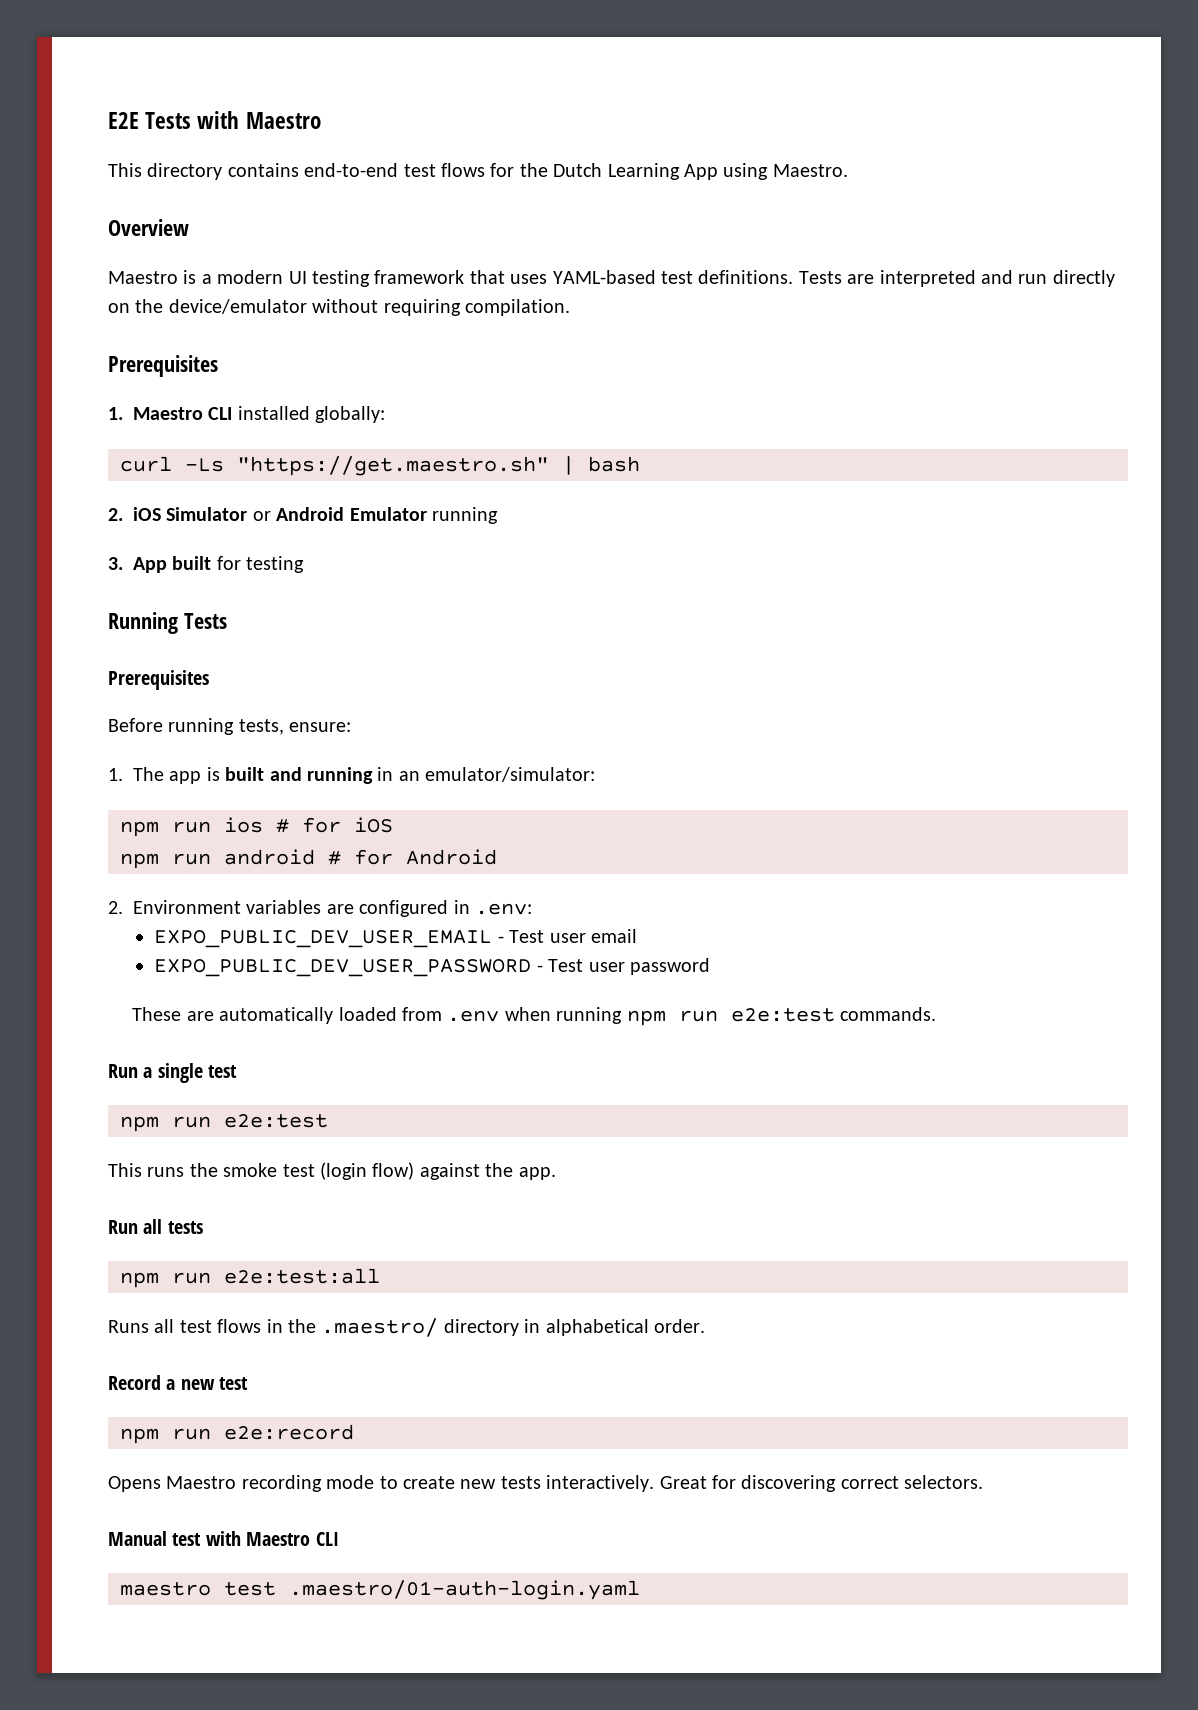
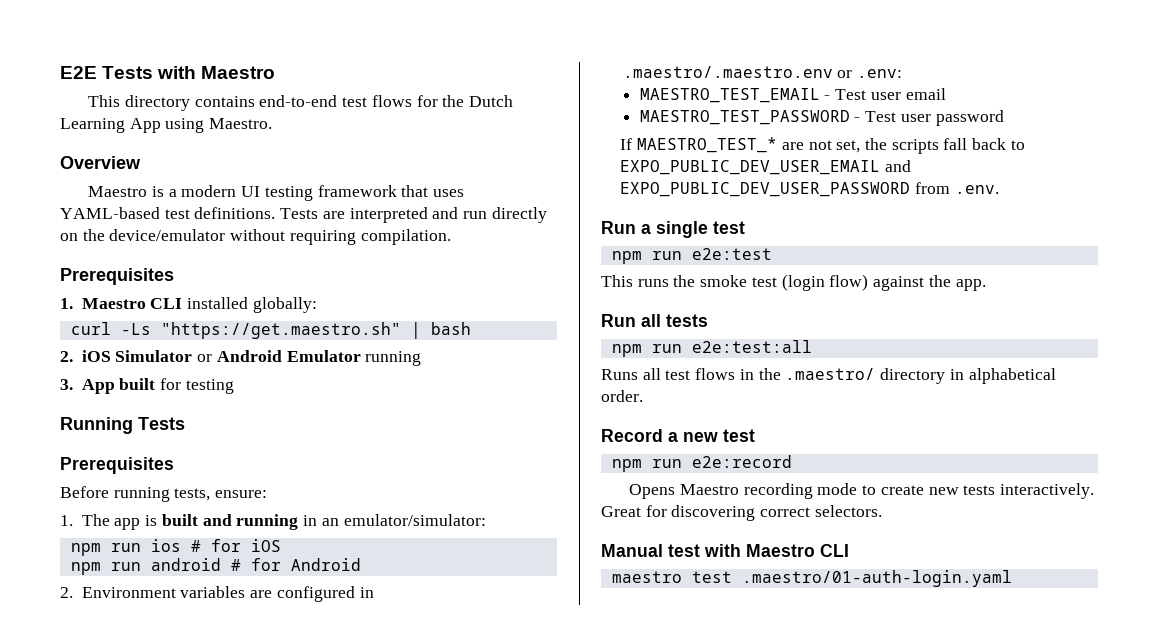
(470, 907) none -> [622,66,853,78] .maestro/.maestro.env or
[154,930,493,948] EXPO_PUBLIC_DEV_USER_EMAIL -> [639,88,820,103] MAESTRO_TEST_EMAIL
[154,959,532,977] EXPO_PUBLIC_DEV_USER_PASSWORD -> [639,110,850,125] MAESTRO_TEST_PASSWORD
[132,1007,936,1026] These are automatically loaded from .env when running npm run e2e:test commands. -> [620,137,1025,154] [620,160,912,175] [620,182,999,197] If MAESTRO_TEST_* are not set, the scripts fall back to EXPO_PUBLIC_DEV_USER_EMAIL and EXPO_PUBLIC_DEV_USER_PASSWORD from .env.

